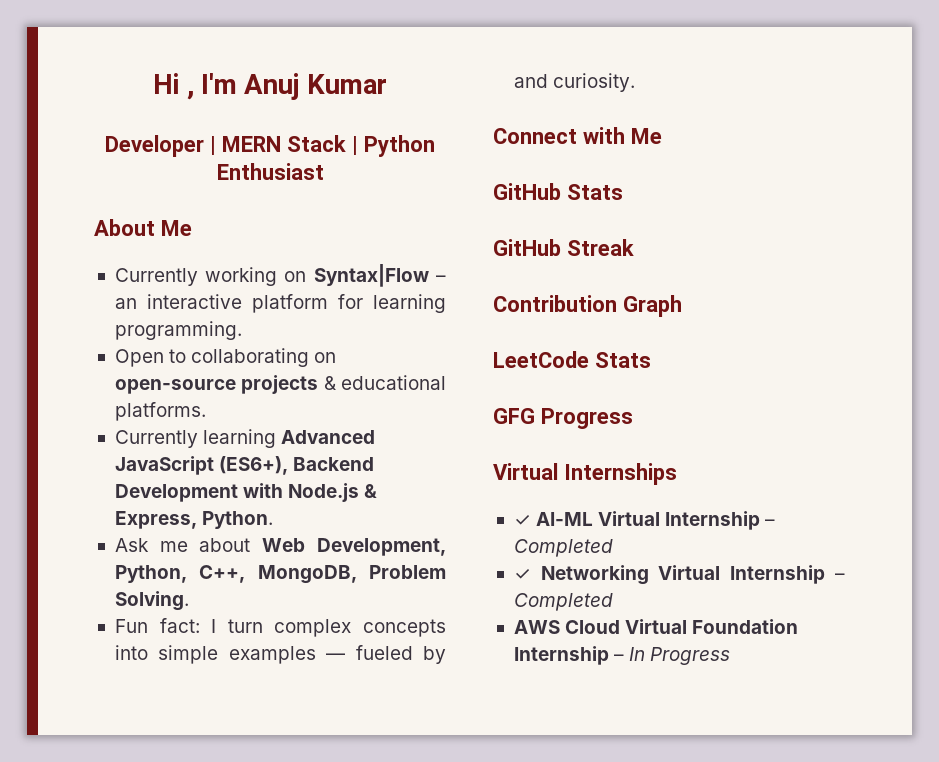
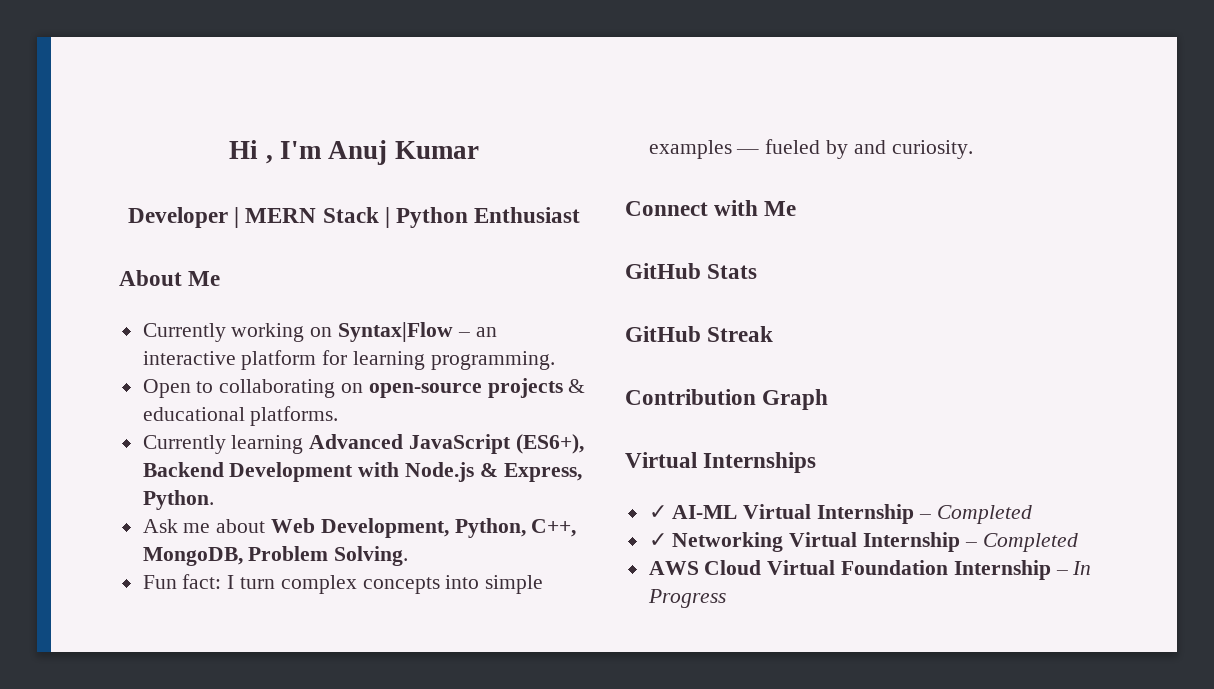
[493,351,651,368] [493,408,633,429] // LeetCode Stats // GFG Progress -> (829, 399) none

